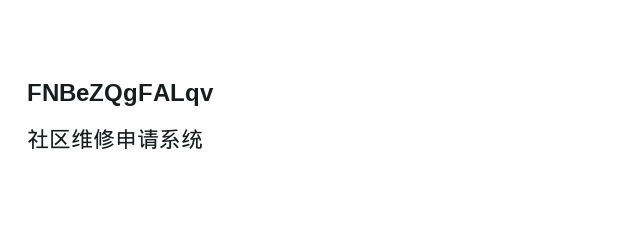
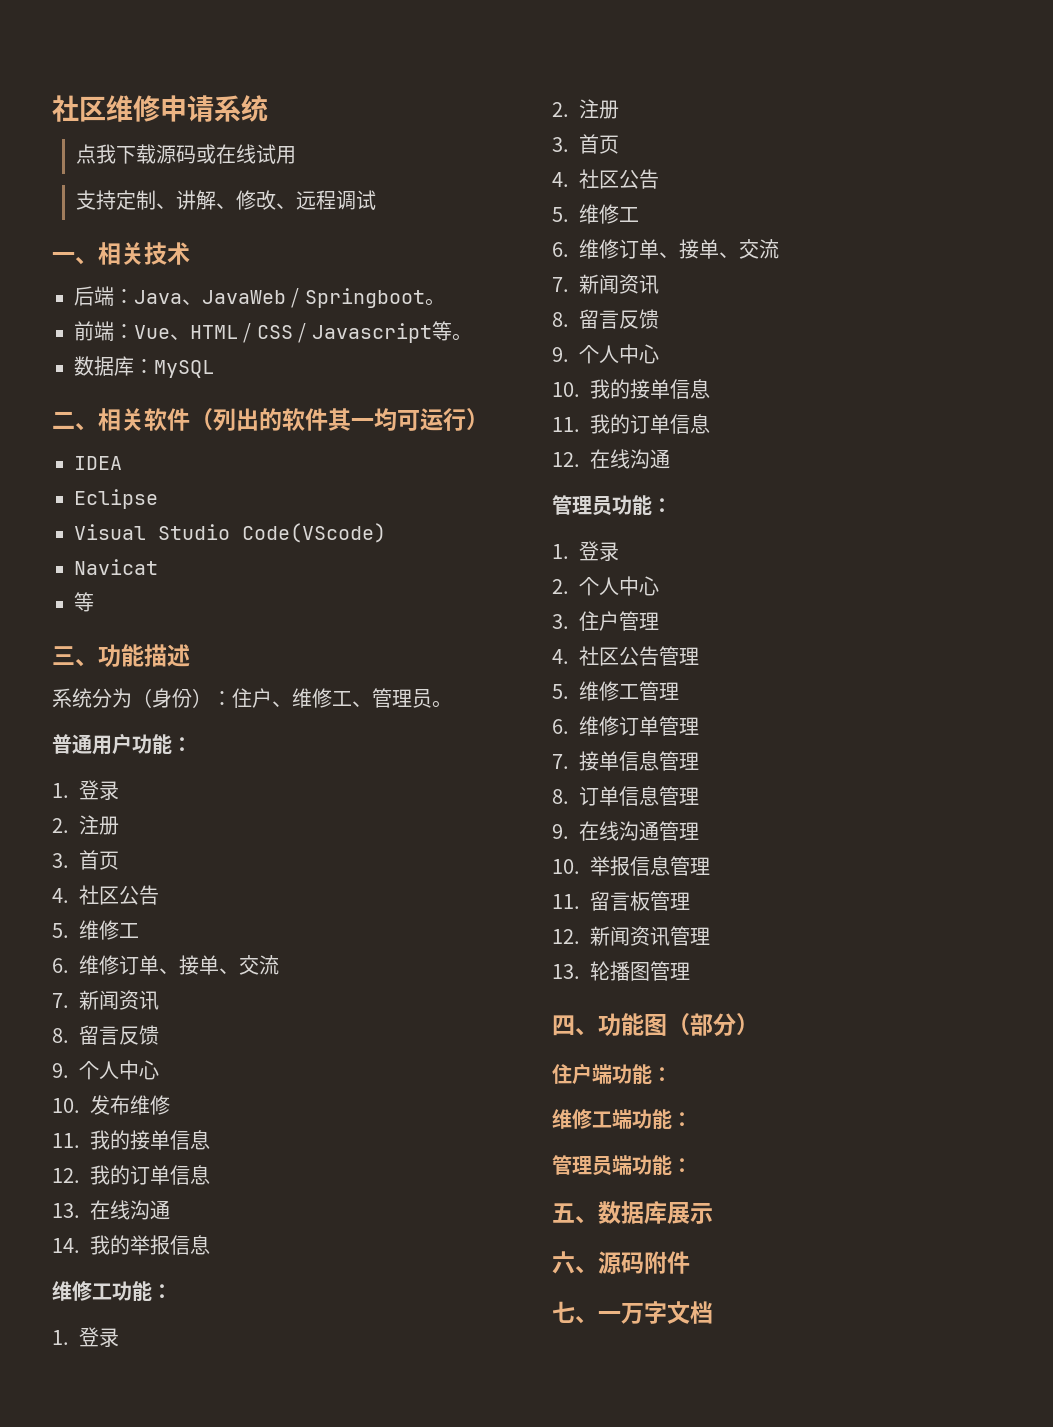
[27,84,214,106] FNBeZQgFALqv // -> (52, 108) none
(203, 139) none -> [75,144,296,164] [75,190,376,210] [52,242,190,265] [74,286,445,308] [74,321,472,343] [74,356,214,378] [52,408,489,431] [74,456,122,470] [74,489,158,509] [74,523,386,543] [74,559,158,575] [74,592,94,612] [52,644,190,667] [52,688,452,708] [52,733,192,755] [52,780,119,800] [52,815,119,835] [52,850,119,870] [52,885,159,905] [52,920,139,940] [52,955,279,975] [52,990,159,1010] [52,1025,159,1045] [52,1060,159,1080] [52,1095,170,1115] [52,1130,210,1150] [52,1165,210,1185] [52,1200,170,1220] [52,1235,210,1255] [52,1281,172,1301] [52,1327,119,1347] [552,99,619,119] [552,134,619,154] [552,169,659,189] [552,204,639,224] [552,239,779,259] [552,274,659,294] [552,309,659,329] [552,344,659,364] [552,379,710,399] [552,414,710,434] [552,449,670,469] [552,495,672,516] [552,541,619,561] [552,576,659,596] [552,611,659,631] [552,646,699,666] [552,681,679,701] [552,716,699,736] [552,751,699,771] [552,786,699,806] [552,821,699,841] [552,856,710,876] [552,891,690,911] [552,926,710,946] [552,961,690,981] [552,1013,759,1036] [552,1063,672,1085] [552,1109,692,1129] [552,1155,692,1176] [552,1201,713,1224] [552,1251,690,1275] [552,1301,713,1324] // 点我下载源码或在线试用 // 支持定制、讲解、修改、远程调试 // 一、相关技术 // 后端：Java、JavaWeb / Springboot。 // 前端：Vue、HTML / CSS / Javascript等。 // 数据库：MySQL // 二、相关软件（列出的软件其一均可运行） // IDEA // Eclipse // Visual Studio Code(VScode) // Navicat // 等 // 三、功能描述 // 系统分为（身份）：住户、维修工、管理员。 // 普通用户功能： // 1.登录 // 2.注册 // 3.首页 // 4.社区公告 // 5.维修工 // 6.维修订单、接单、交流 // 7.新闻资讯 // 8.留言反馈 // 9.个人中心 // 10.发布维修 // 11.我的接单信息 // 12.我的订单信息 // 13.在线沟通 // 14.我的举报信息 // 维修工功能： // 1.登录 // 2.注册 // 3.首页 // 4.社区公告 // 5.维修工 // 6.维修订单、接单、交流 // 7.新闻资讯 // 8.留言反馈 // 9.个人中心 // 10.我的接单信息 // 11.我的订单信息 // 12.在线沟通 // 管理员功能： // 1.登录 // 2.个人中心 // 3.住户管理 // 4.社区公告管理 // 5.维修工管理 // 6.维修订单管理 // 7.接单信息管理 // 8.订单信息管理 // 9.在线沟通管理 // 10.举报信息管理 // 11.留言板管理 // 12.新闻资讯管理 // 13.轮播图管理 // 四、功能图（部分） // 住户端功能： // 维修工端功能： // 管理员端功能： // 五、数据库展示 // 六、源码附件 // 七、一万字文档

